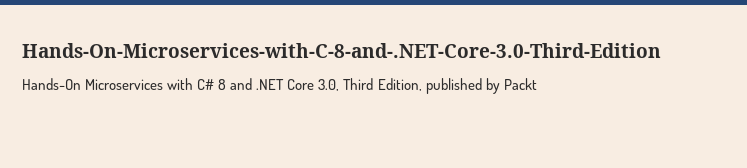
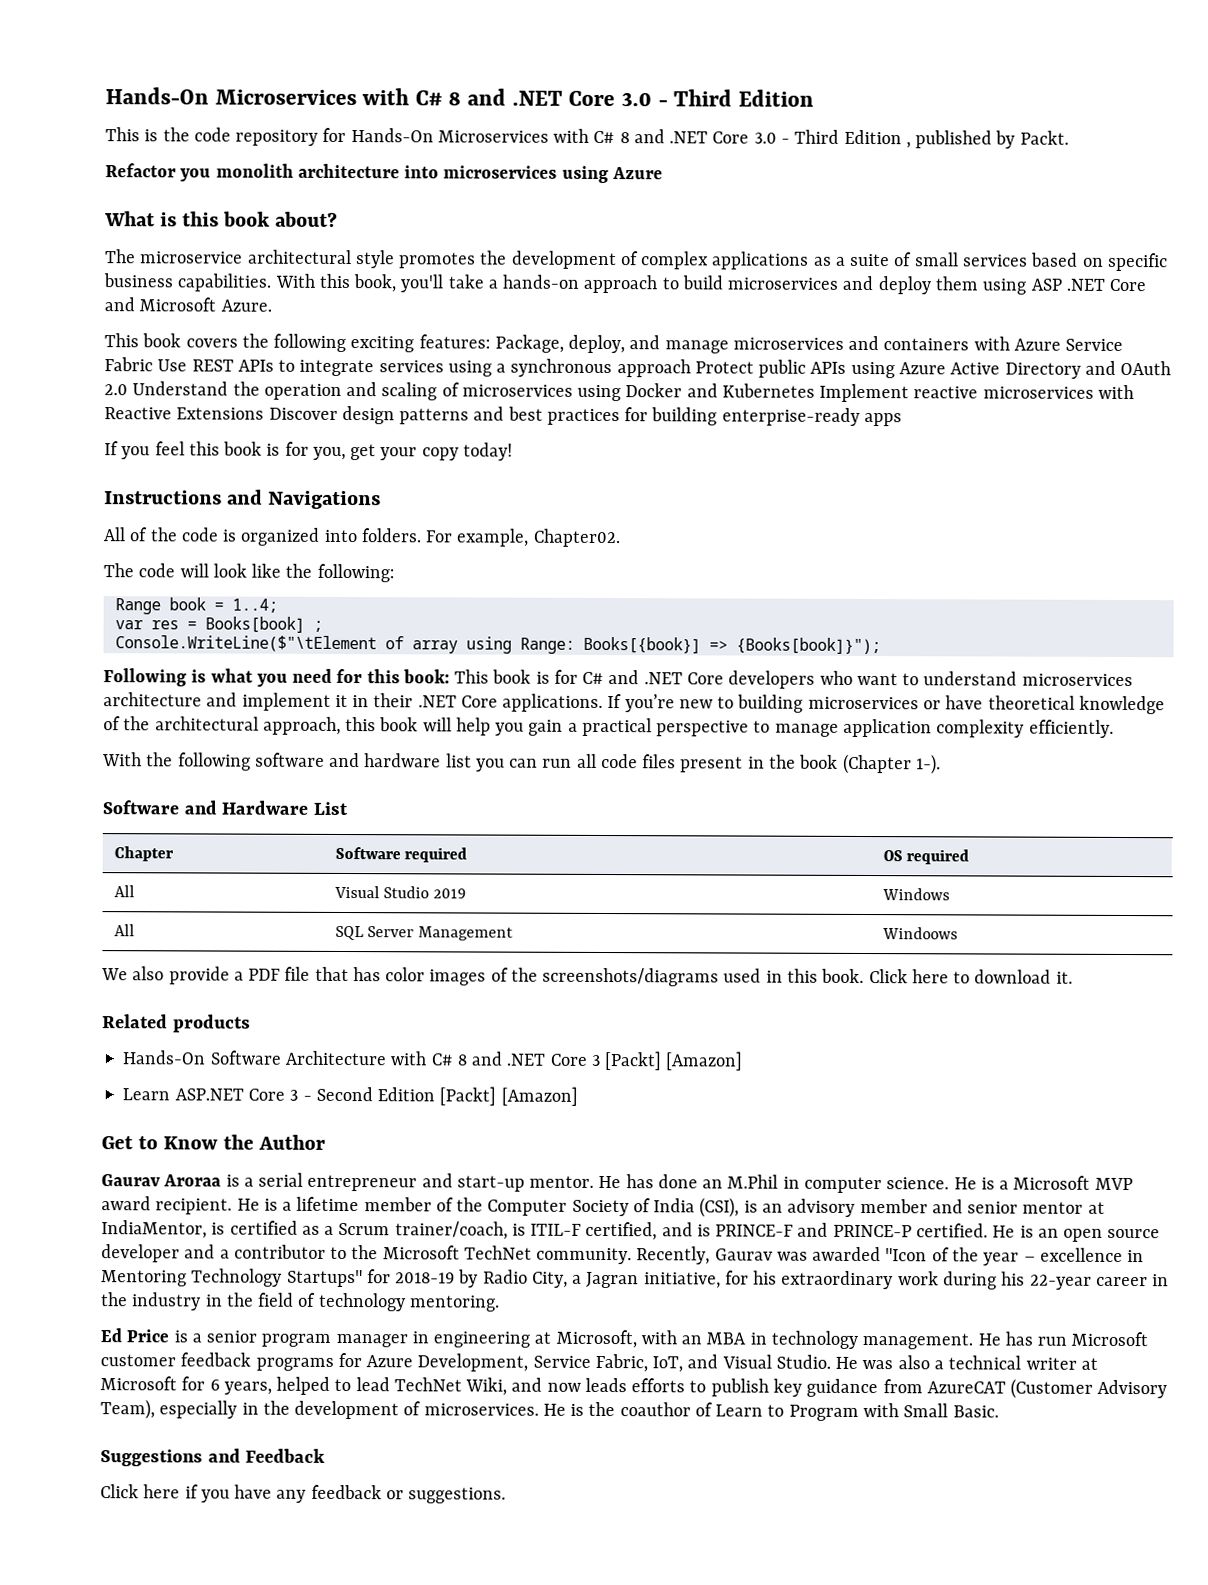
[22,43,661,58] [22,78,537,94] Hands-On-Microservices-with-C-8-and-.NET-Core-3.0-Third-Edition // Hands-On Microservices with C# 8 and .NET Core 3.0, Third Edition, published by Packt -> [105,87,814,107] [105,127,1069,149] [105,163,663,184] [104,211,339,227] [105,249,1168,272] [103,273,1147,295] [104,297,272,312] [104,333,1124,354] [104,357,1172,379] [104,381,1134,403] [104,405,902,427] [104,441,513,461] [104,489,382,510] [103,527,621,548] [103,563,395,583] [114,597,278,615] [114,616,323,633] [114,635,881,655] [103,668,1133,689] [103,692,1165,715] [103,716,1114,738] [102,752,941,775] [102,800,349,816] [113,846,174,862] [334,846,468,863] [882,849,970,865] [113,885,135,898] [333,885,467,899] [881,888,950,901] [113,924,135,937] [334,925,514,941] [881,927,958,940] [101,966,1073,987] [102,1014,251,1033] [122,1050,744,1071] [122,1086,578,1106] [101,1134,327,1150] [101,1172,1133,1194] [101,1196,1105,1218] [101,1220,1161,1242] [101,1244,1145,1266] [101,1268,1170,1290] [101,1292,500,1312] [100,1328,1149,1350] [100,1352,1098,1373] [100,1376,1168,1399] [100,1399,999,1421] [100,1448,326,1467] [100,1484,507,1504] Hands-On Microservices with C# 8 and .NET Core 3.0 - Third Edition // This is the code repository for Hands-On Microservices with C# 8 and .NET Core 3.0 - Third Edition , published by Packt. // Refactor you monolith architecture into microservices using Azure // What is this book about? // The microservice architectural style promotes the development of complex applications as a suite of small services based on specific business capabilities. With this book, you'll take a hands-on approach to build microservices and deploy them using ASP .NET Core and Microsoft Azure. // This book covers the following exciting features: Package, deploy, and manage microservices and containers with Azure Service Fabric Use REST APIs to integrate services using a synchronous approach Protect public APIs using Azure Active Directory and OAuth 2.0 Understand the operation and scaling of microservices using Docker and Kubernetes Implement reactive microservices with Reactive Extensions Discover design patterns and best practices for building enterprise-ready apps // If you feel this book is for you, get your copy today! // Instructions and Navigations // All of the code is organized into folders. For example, Chapter02. // The code will look like the following: // Range book = 1..4; // var res = Books[book] ; // Console.WriteLine($"\tElement of array using Range: Books[{book}] => {Books[book]}"); // Following is what you need for this book: This book is for C# and .NET Core developers who want to understand microservices architecture and implement it in their .NET Core applications. If you’re new to building microservices or have theoretical knowledge of the architectural approach, this book will help you gain a practical perspective to manage application complexity efficiently. // With the following software and hardware list you can run all code files present in the book (Chapter 1-). // Software and Hardware List // Chapter | Software required | OS required // All | Visual Studio 2019 | Windows // All | SQL Server Management | Windoows // We also provide a PDF file that has color images of the screenshots/diagrams used in this book. Click here to download it. // Related products // Hands-On Software Architecture with C# 8 and .NET Core 3 [Packt] [Amazon] // Learn ASP.NET Core 3 - Second Edition [Packt] [Amazon] // Get to Know the Author // Gaurav Aroraa is a serial entrepreneur and start-up mentor. He has done an M.Phil in computer science. He is a Microsoft MVP award recipient. He is a lifetime member of the Computer Society of India (CSI), is an advisory member and senior mentor at IndiaMentor, is certified as a Scrum trainer/coach, is ITIL-F certified, and is PRINCE-F and PRINCE-P certified. He is an open source developer and a contributor to the Microsoft TechNet community. Recently, Gaurav was awarded "Icon of the year – excellence in Mentoring Technology Startups" for 2018-19 by Radio City, a Jagran initiative, for his extraordinary work during his 22-year career in the industry in the field of technology mentoring. // Ed Price is a senior program manager in engineering at Microsoft, with an MBA in technology management. He has run Microsoft customer feedback programs for Azure Development, Service Fabric, IoT, and Visual Studio. He was also a technical writer at Microsoft for 6 years, helped to lead TechNet Wiki, and now leads efforts to publish key guidance from AzureCAT (Customer Advisory Team), especially in the development of microservices. He is the coauthor of Learn to Program with Small Basic. // Suggestions and Feedback // Click here if you have any feedback or suggestions.

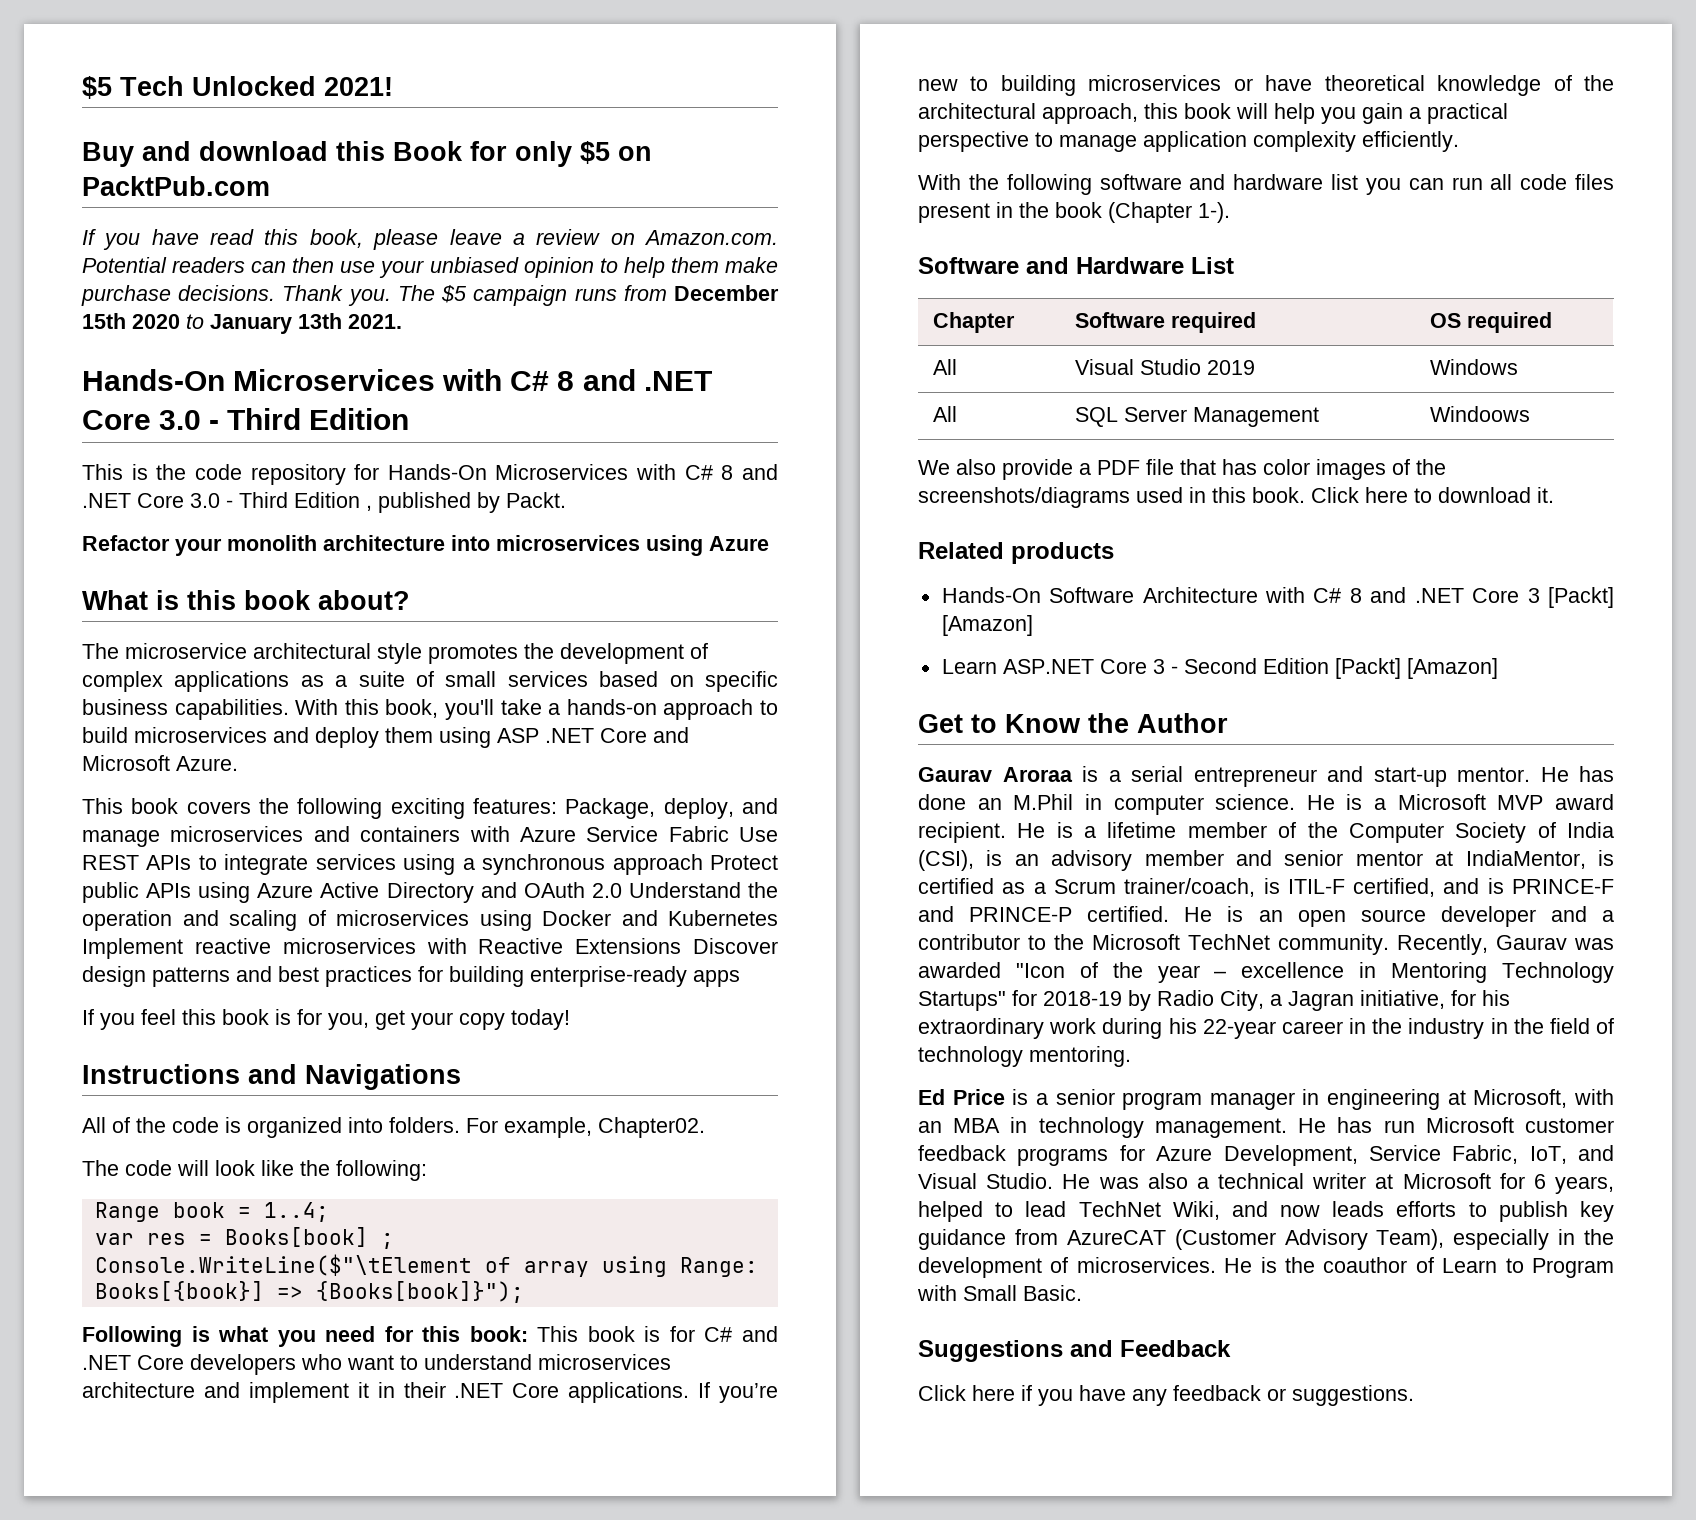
(105, 96) none -> [82,76,393,99] [82,141,652,167] [82,176,270,196] [82,229,779,250] [82,257,778,278] [81,285,779,306] [82,313,402,334] $5 Tech Unlocked 2021! // Buy and download this Book for only $5 on PacktPub.com // If you have read this book, please leave a review on Amazon.com. Potential readers can then use your unbiased opinion to help them make purchase decisions. Thank you. The $5 campaign runs from December 15th 2020 to January 13th 2021. //
[180,168,212,182] you -> [175,538,222,556] your

